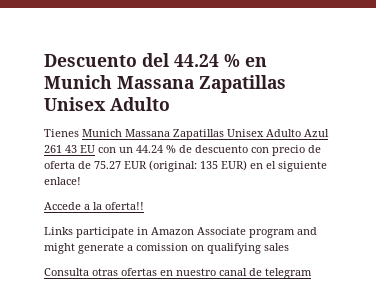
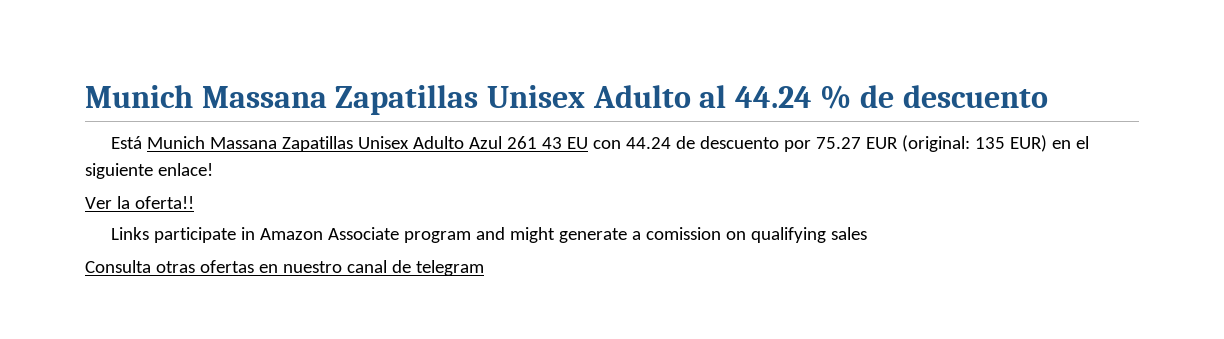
[44,53,267,67] [44,75,286,93] [44,97,170,111] [44,129,79,137] Descuento del 44.24 % en Munich Massana Zapatillas Unisex Adulto // Tienes -> [85,85,1048,115] [110,136,142,149] Munich Massana Zapatillas Unisex Adulto al 44.24 % de descuento // Está
[119,145,321,156] [44,161,91,169] un 44.24 % de descuento con precio de oferta de -> [625,136,811,152] 44.24 de descuento por
[44,202,90,210] Accede a -> [85,197,112,209] Ver

